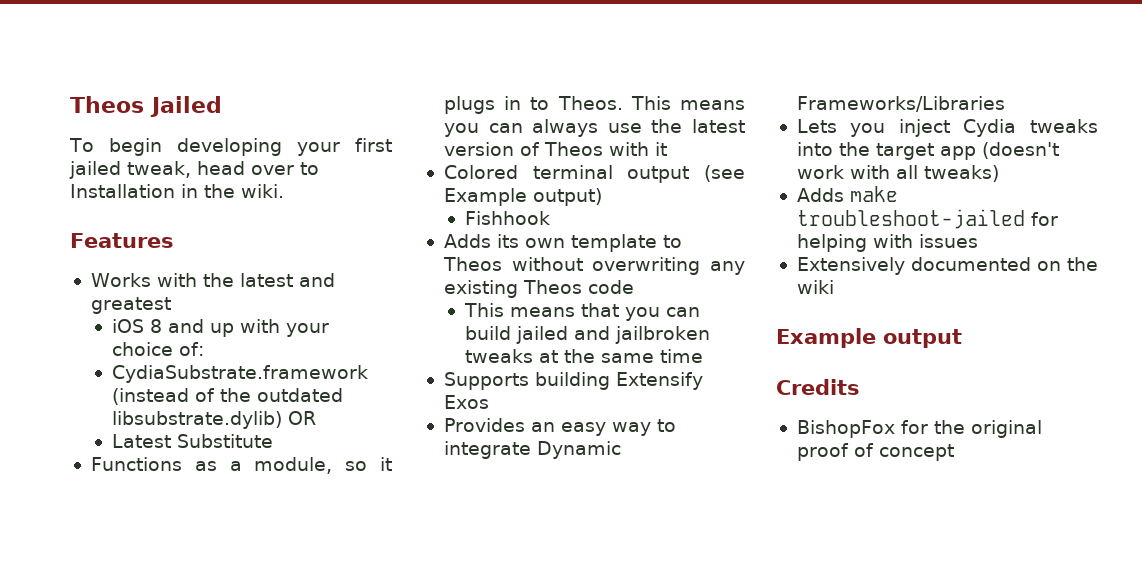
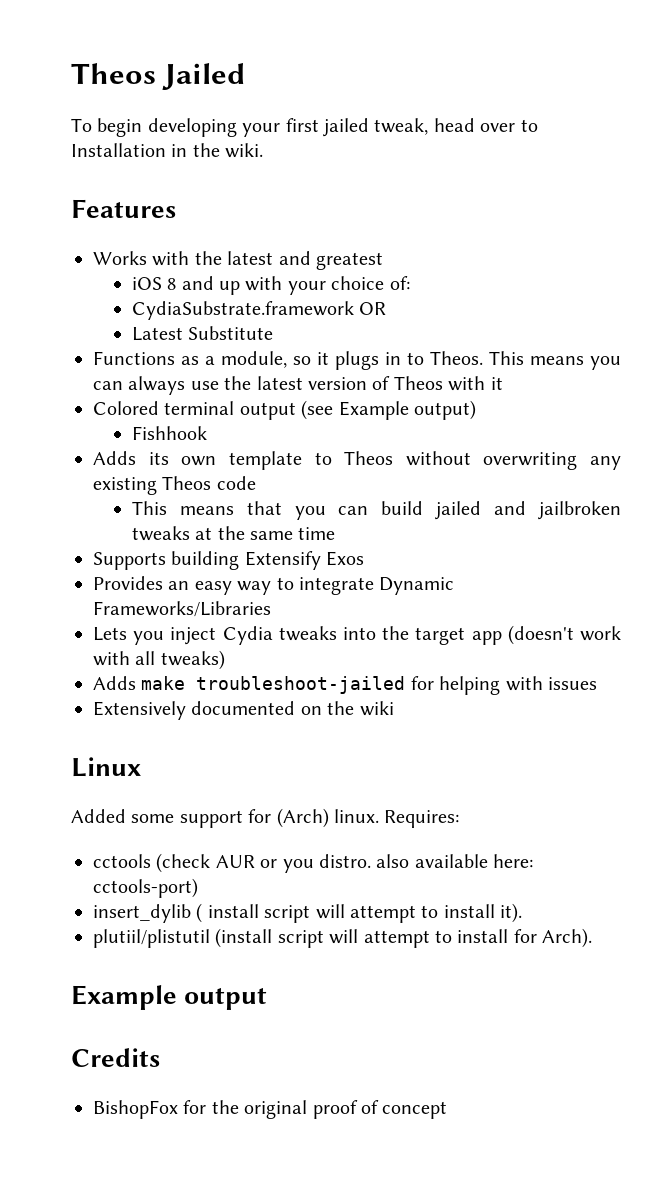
[112,388,344,405] [112,411,283,429] (instead of the outdated libsubstrate.dylib) -> (354, 310) none
(834, 287) none -> [71,757,141,777] [71,808,460,828] [93,853,534,873] [93,878,198,898] [93,903,523,923] [93,928,593,948] // Linux // Added some support for (Arch) linux. Requires: // cctools (check AUR or you distro. also available here: cctools-port) // insert_dylib ( install script will attempt to install it). // plutiil/plistutil (install script will attempt to install for Arch).

